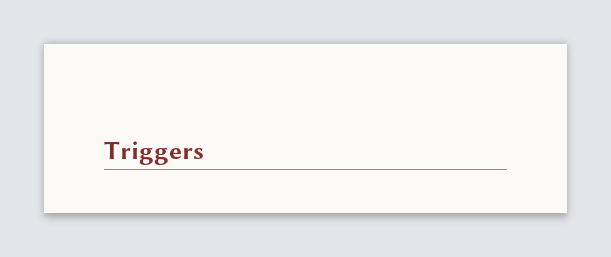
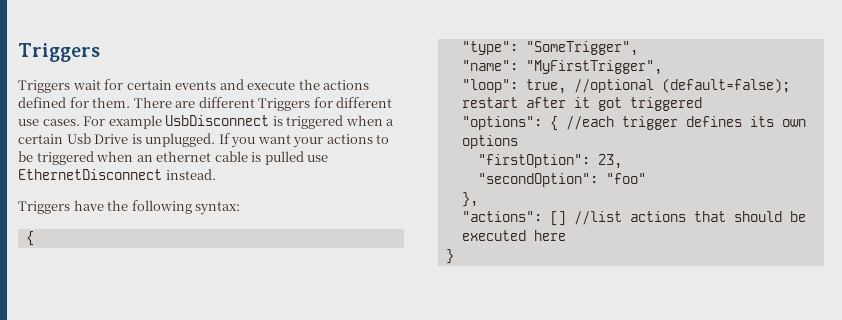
[104,141,204,165] Triggers -> [18,43,100,62] [18,79,370,93] [18,97,393,111] [18,115,395,129] [18,133,390,148] [18,151,329,165] [18,169,216,180] [18,200,241,215] [25,231,34,246] [461,41,638,56] [461,60,662,75] [461,78,790,94] [461,97,702,111] [461,116,806,131] [461,135,518,149] [477,154,622,169] [477,173,646,187] [461,192,478,207] [461,211,806,226] [461,230,566,241] [445,249,454,264] Triggers // Triggers wait for certain events and execute the actions defined for them. There are different Triggers for different use cases. For example UsbDisconnect is triggered when a certain Usb Drive is unplugged. If you want your actions to be triggered when an ethernet cable is pulled use EthernetDisconnect instead. // Triggers have the following syntax: // { // "type": "SomeTrigger", // "name": "MyFirstTrigger", // "loop": true, //optional (default=false); restart after it got triggered // "options": { //each trigger defines its own options // "firstOption": 23, // "secondOption": "foo" // }, // "actions": [] //list actions that should be executed here // }

